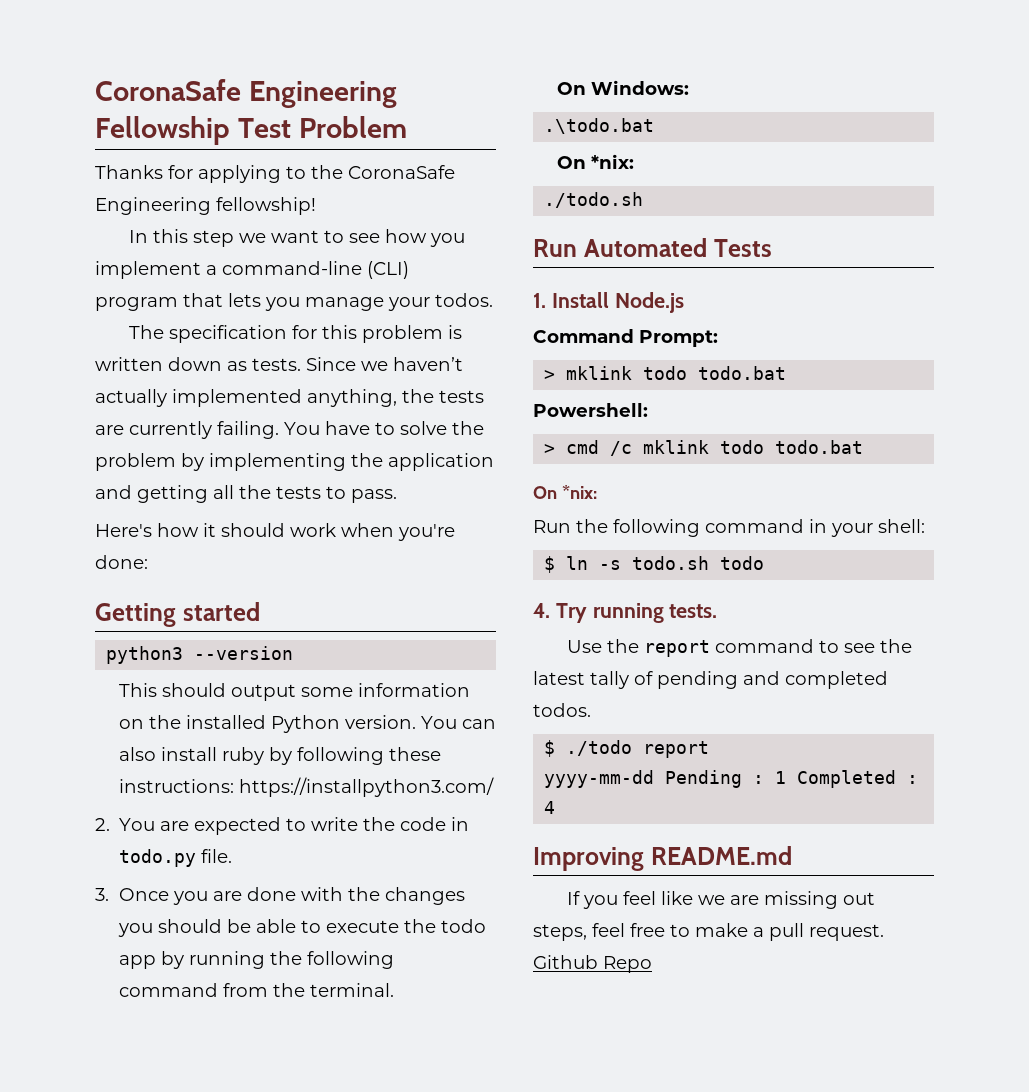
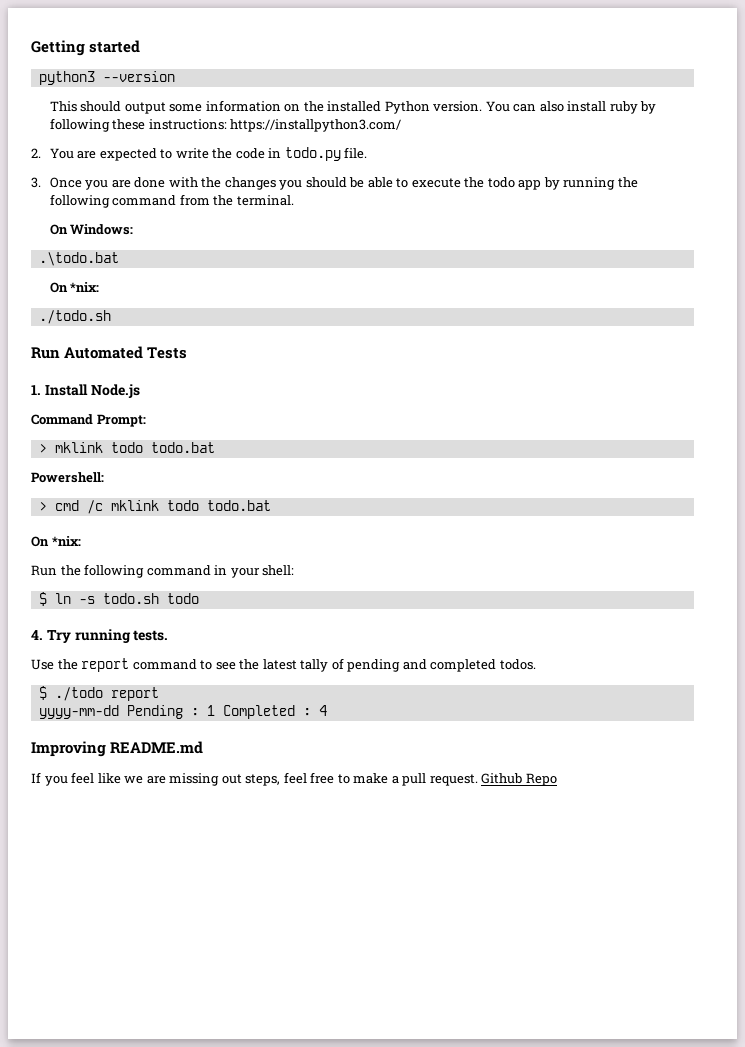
[95,79,397,108] [95,116,407,145] [95,165,455,183] [95,197,316,215] [129,229,466,247] [95,261,409,279] [95,293,493,311] [129,325,463,343] [95,357,463,371] [95,389,484,407] [95,421,484,439] [95,453,494,471] [95,485,397,503] [95,523,455,541] [95,555,148,569] CoronaSafe Engineering Fellowship Test Problem // Thanks for applying to the CoronaSafe Engineering fellowship! // In this step we want to see how you implement a command-line (CLI) program that lets you manage your todos. // The specification for this problem is written down as tests. Since we haven’t actually implemented anything, the tests are currently failing. You have to solve the problem by implementing the application and getting all the tests to pass. // Here's how it should work when you're done: // -> (31, 48) none

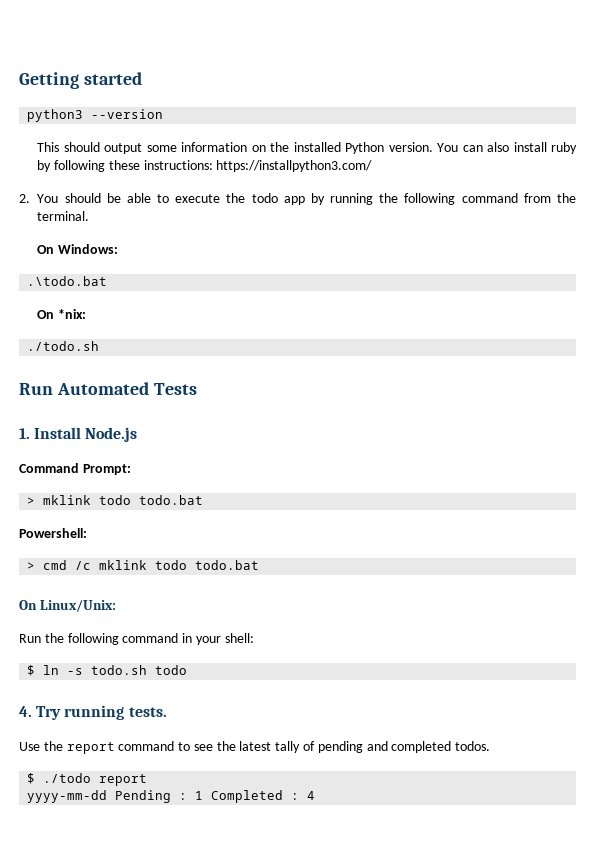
[77,147,368,161] [31,177,303,190] are expected to write the code in todo.py file. // 3. Once you are done with the changes you -> (59, 198) none
[51,536,81,546] *nix: -> [39,600,116,612] Linux/Unix:
[31,741,204,757] [31,772,557,786] // Improving README.md // If you feel like we are missing out steps, feel free to make a pull request. Github Repo -> (316, 795) none

